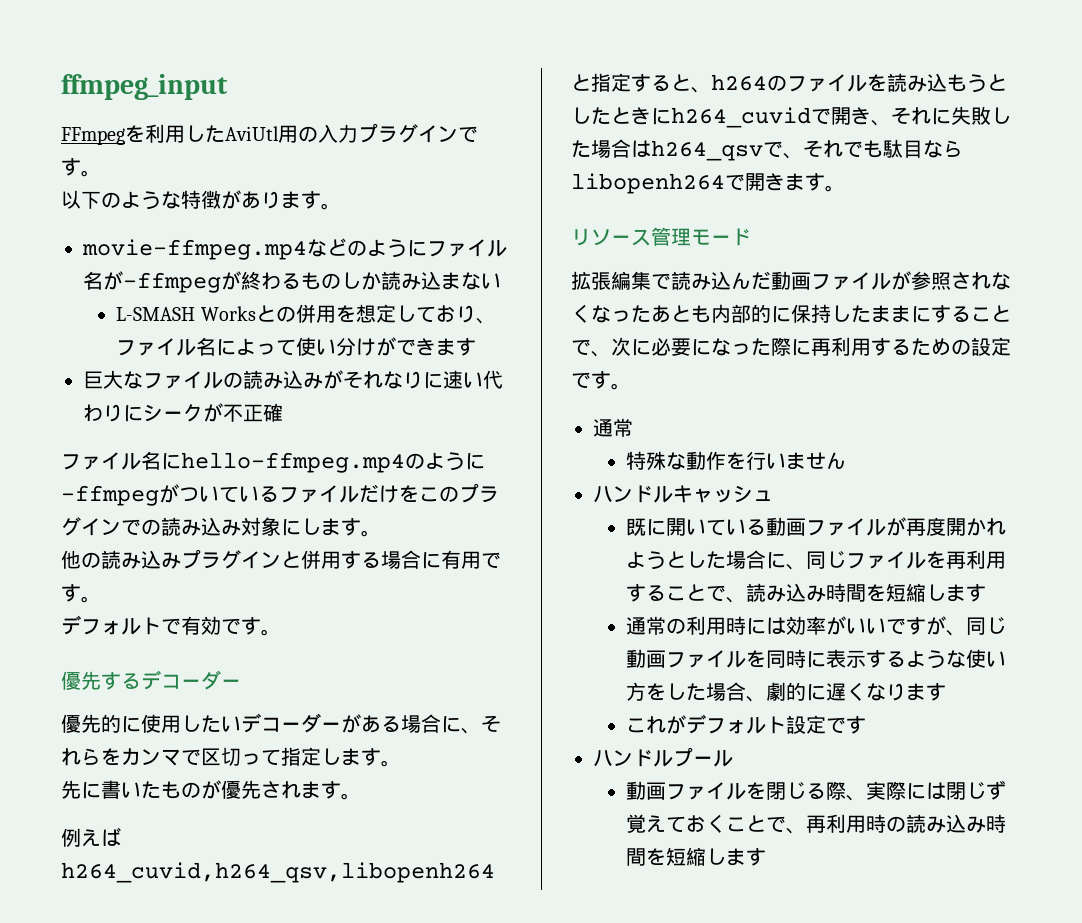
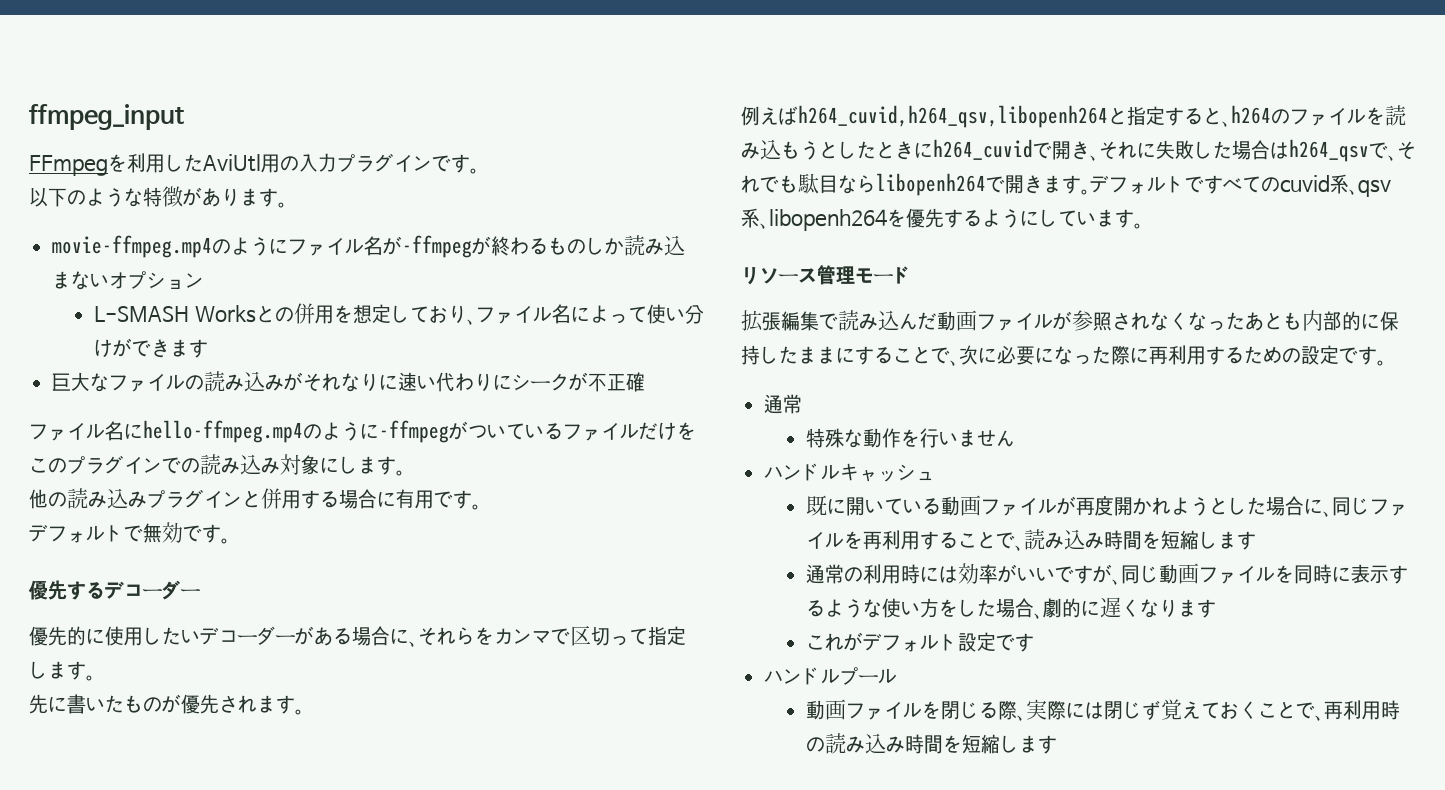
[307,238,347,257] など -> (213, 246) none
(501, 281) none -> [109,271,205,290] オプション
[181,616,201,635] 有 -> [143,523,162,543] 無
(845, 188) none -> [1090,174,1391,197] [741,208,1143,231] デフォルトですべてのcuvid系、qsv系、libopenh264を優先するようにしています。

